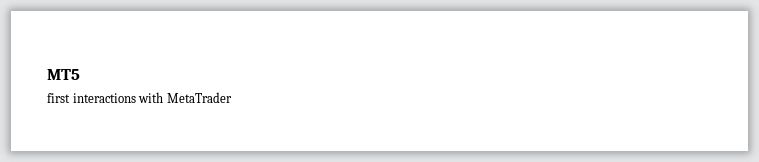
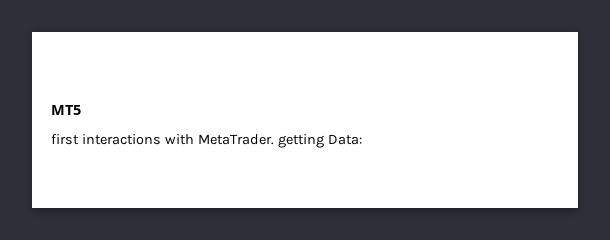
[166,92,232,103] MetaTrader -> [197,134,362,148] MetaTrader. getting Data:

